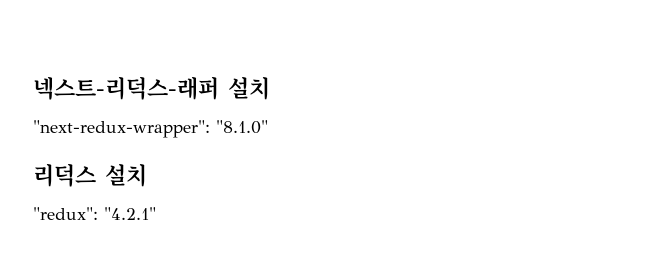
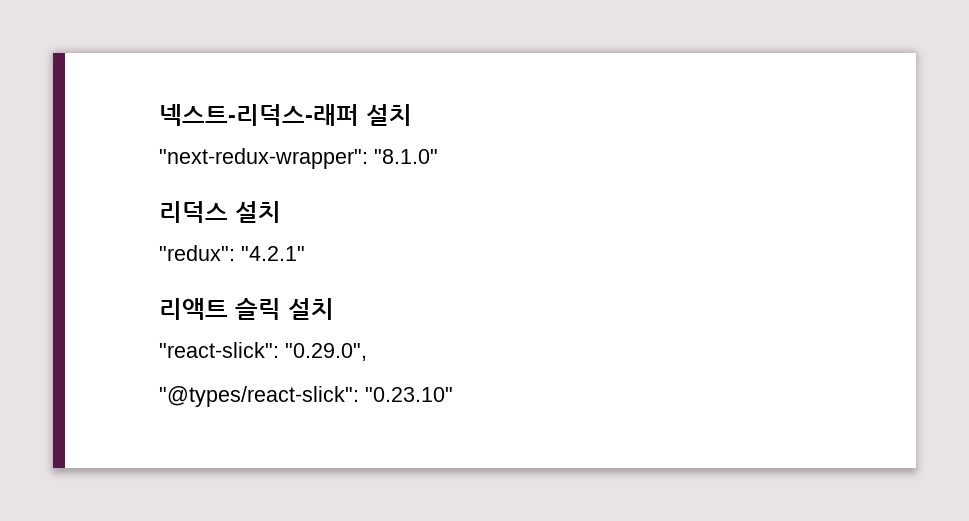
(156, 213) none -> [159,298,334,320] [159,342,367,361] [159,386,453,407] // 리액트 슬릭 설치 // "react-slick": "0.29.0", // "@types/react-slick": "0.23.10"

